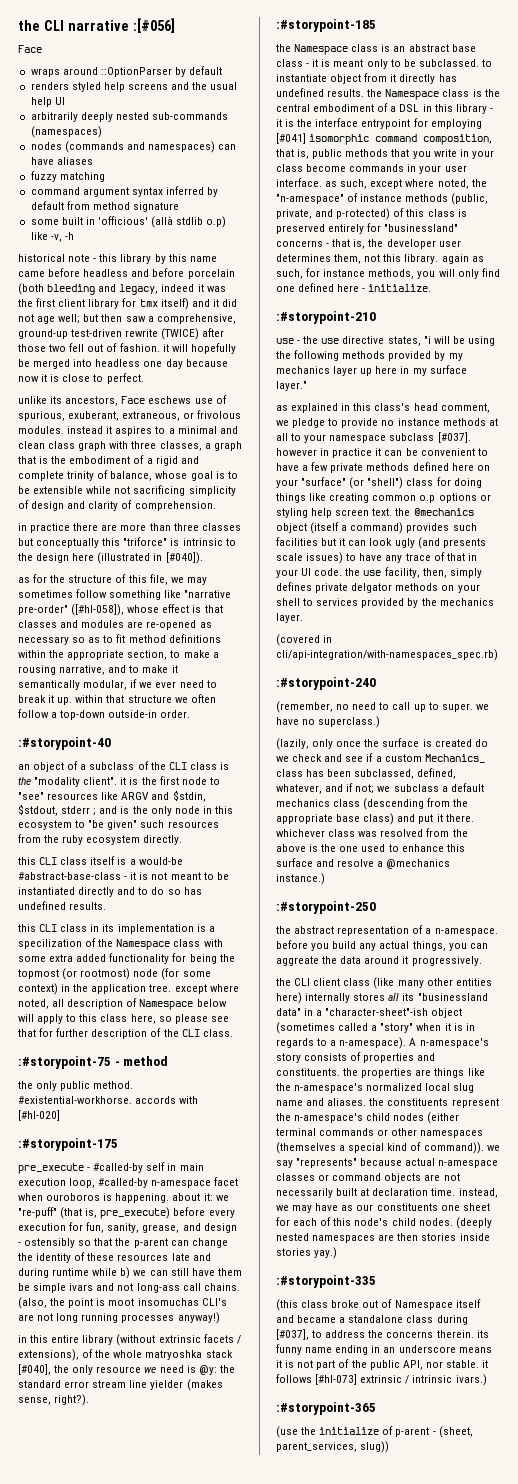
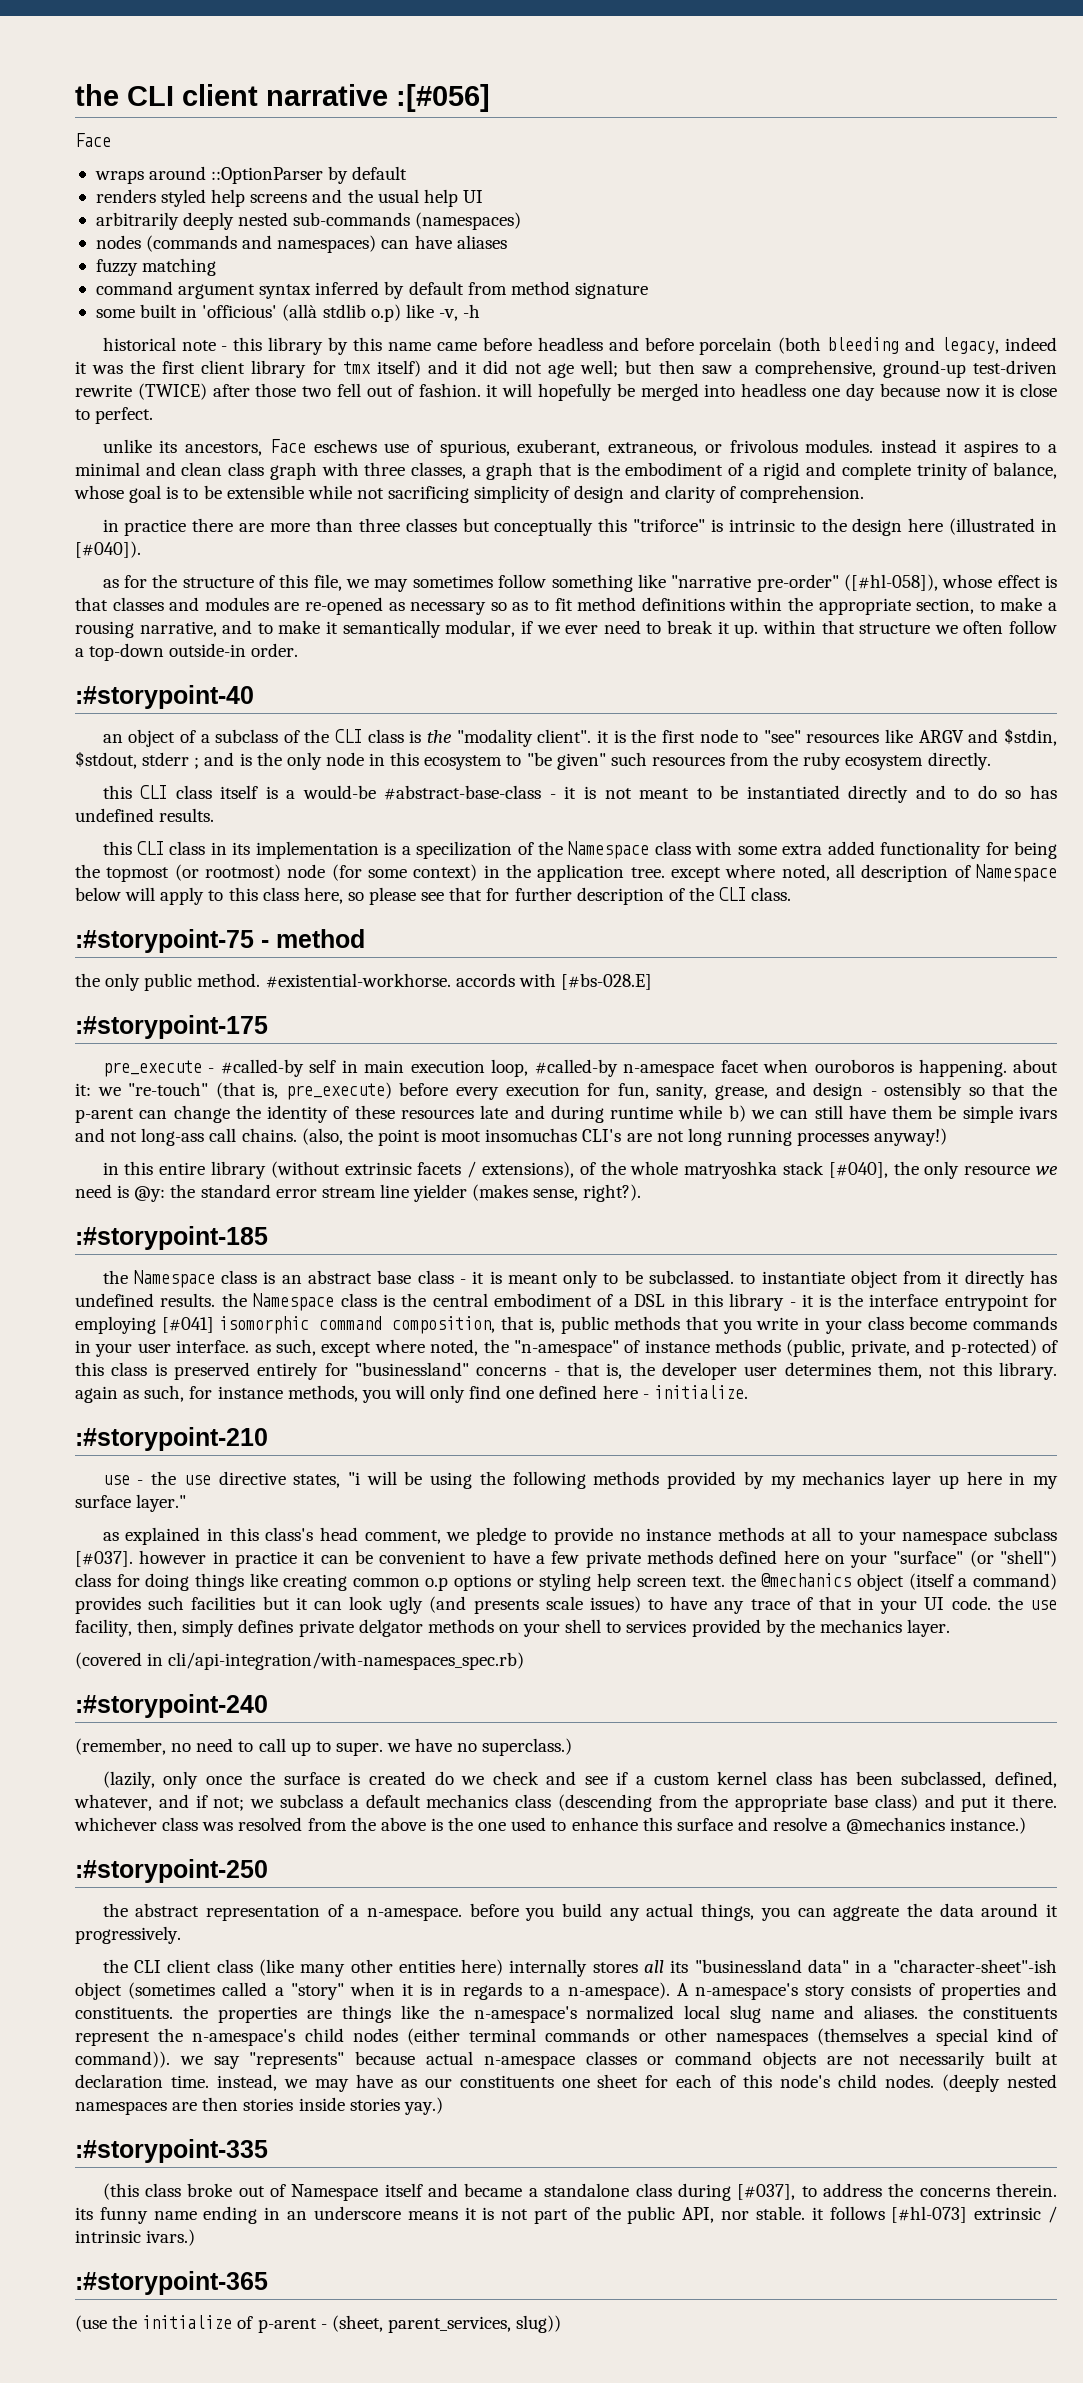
[18,20,64,31] the CLI -> [75,84,258,106] the CLI client
[18,1110,60,1121] [#hl-020] -> [560,973,652,990] [#bs-028.E]
[18,1207,57,1218] "re-puff" -> [128,1082,209,1096] "re-touch"
[424,754,485,763] Mechanics_ -> [717,1771,768,1785] kernel

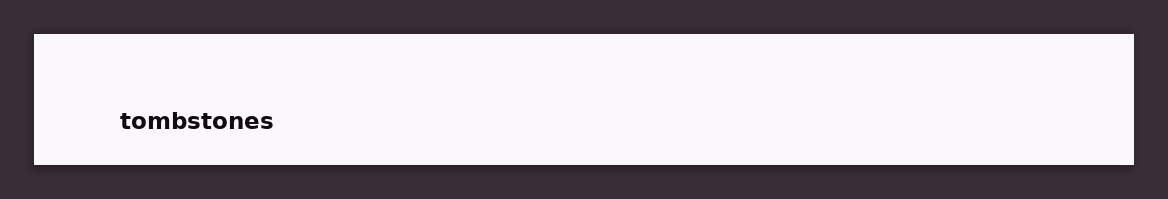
[75,84,490,112] [75,133,111,147] [94,166,408,184] [95,189,483,207] [95,212,522,230] [95,235,507,253] [95,258,217,276] [95,281,648,299] [95,304,481,322] [102,337,1057,355] [75,360,1057,378] [75,383,1058,401] [75,407,154,424] [102,439,1058,457] [75,462,1057,480] [74,485,864,503] [102,518,1057,536] [75,541,141,558] [102,574,1057,592] [75,597,1058,615] [75,620,1057,638] [75,643,299,661] [75,685,254,709] [102,728,1058,747] [75,751,991,770] [102,785,1057,803] [75,808,215,822] [102,841,1057,859] [75,864,1058,882] [75,887,792,905] [75,929,365,953] [75,973,652,991] [75,1015,268,1039] [102,1059,1058,1077] [75,1082,1057,1100] [75,1105,1058,1123] [75,1128,948,1146] [102,1161,1058,1179] [75,1184,642,1202] [75,1226,268,1250] [102,1270,1058,1288] [75,1293,1058,1311] [75,1316,1057,1334] [75,1339,1059,1357] [75,1362,1058,1380] [75,1385,748,1403] [75,1427,268,1451] [102,1471,1059,1489] [75,1494,187,1512] [102,1527,1057,1545] [75,1550,1057,1568] [75,1573,1058,1591] [75,1596,1057,1614] [75,1619,951,1637] [75,1652,525,1670] [75,1694,268,1718] [75,1738,573,1756] [102,1771,1058,1789] [74,1794,1057,1812] [74,1817,1027,1834] [75,1859,268,1883] [102,1903,1058,1921] [75,1926,181,1944] [102,1959,1058,1977] [75,1982,1057,2000] [75,2005,1057,2023] [75,2028,1059,2046] [75,2051,1058,2069] [75,2074,1057,2092] [75,2097,443,2115] [75,2139,268,2163] [102,2183,1057,2201] [75,2206,1058,2224] [75,2229,196,2246] [75,2271,268,2295] [75,2315,562,2333] the CLI client narrative :[#056] // Face // wraps around ::OptionParser by default // renders styled help screens and the usual help UI // arbitrarily deeply nested sub-commands (namespaces) // nodes (commands and namespaces) can have aliases // fuzzy matching // command argument syntax inferred by default from method signature // some built in 'officious' (allà stdlib o.p) like -v, -h // historical note - this library by this name came before headless and before porcelain (both bleeding and legacy, indeed it was the first client library for tmx itself) and it did not age well; but then saw a comprehensive, ground-up test-driven rewrite (TWICE) after those two fell out of fashion. it will hopefully be merged into headless one day because now it is close to perfect. // unlike its ancestors, Face eschews use of spurious, exuberant, extraneous, or frivolous modules. instead it aspires to a minimal and clean class graph with three classes, a graph that is the embodiment of a rigid and complete trinity of balance, whose goal is to be extensible while not sacrificing simplicity of design and clarity of comprehension. // in practice there are more than three classes but conceptually this "triforce" is intrinsic to the design here (illustrated in [#040]). // as for the structure of this file, we may sometimes follow something like "narrative pre-order" ([#hl-058]), whose effect is that classes and modules are re-opened as necessary so as to fit method definitions within the appropriate section, to make a rousing narrative, and to make it semantically modular, if we ever need to break it up. within that structure we often follow a top-down outside-in order. // :#storypoint-40 // an object of a subclass of the CLI class is the "modality client". it is the first node to "see" resources like ARGV and $stdin, $stdout, stderr ; and is the only node in this ecosystem to "be given" such resources from the ruby ecosystem directly. // this CLI class itself is a would-be #abstract-base-class - it is not meant to be instantiated directly and to do so has undefined results. // this CLI class in its implementation is a specilization of the Namespace class with some extra added functionality for being the topmost (or rootmost) node (for some context) in the application tree. except where noted, all description of Namespace below will apply to this class here, so please see that for further description of the CLI class. // :#storypoint-75 - method // the only public method. #existential-workhorse. accords with [#bs-028.E] // :#storypoint-175 // pre_execute - #called-by self in main execution loop, #called-by n-amespace facet when ouroboros is happening. about it: we "re-touch" (that is, pre_execute) before every execution for fun, sanity, grease, and design - ostensibly so that the p-arent can change the identity of these resources late and during runtime while b) we can still have them be simple ivars and not long-ass call chains. (also, the point is moot insomuchas CLI's are not long running processes anyway!) // in this entire library (without extrinsic facets / extensions), of the whole matryoshka stack [#040], the only resource we need is @y: the standard error stream line yielder (makes sense, right?). // :#storypoint-185 // the Namespace class is an abstract base class - it is meant only to be subclassed. to instantiate object from it directly has undefined results. the Namespace class is the central embodiment of a DSL in this library - it is the interface entrypoint for employing [#041] isomorphic command composition, that is, public methods that you write in your class become commands in your user interface. as such, except where noted, the "n-amespace" of instance methods (public, private, and p-rotected) of this class is preserved entirely for "businessland" concerns - that is, the developer user determines them, not this library. again as such, for instance methods, you will only find one defined here - initialize. // :#storypoint-210 // use - the use directive states, "i will be using the following methods provided by my mechanics layer up here in my surface layer." // as explained in this class's head comment, we pledge to provide no instance methods at all to your namespace subclass [#037]. however in practice it can be convenient to have a few private methods defined here on your "surface" (or "shell") class for doing things like creating common o.p options or styling help screen text. the @mechanics object (itself a command) provides such facilities but it can look ugly (and presents scale issues) to have any trace of that in your UI code. the use facility, then, simply defines private delgator methods on your shell to services provided by the mechanics layer. // (covered in cli/api-integration/with-namespaces_spec.rb) // :#storypoint-240 // (remember, no need to call up to super. we have no superclass.) // (lazily, only once the surface is created do we check and see if a custom kernel class has been subclassed, defined, whatever, and if not; we subclass a default mechanics class (descending from the appropriate base class) and put it there. whichever class was resolved from the above is the one used to enhance this surface and resolve a @mechanics instance.) // :#storypoint-250 // the abstract representation of a n-amespace. before you build any actual things, you can aggreate the data around it progressively. // the CLI client class (like many other entities here) internally stores all its "businessland data" in a "character-sheet"-ish object (sometimes called a "story" when it is in regards to a n-amespace). A n-amespace's story consists of properties and constituents. the properties are things like the n-amespace's normalized local slug name and aliases. the constituents represent the n-amespace's child nodes (either terminal commands or other namespaces (themselves a special kind of command)). we say "represents" because actual n-amespace classes or command objects are not necessarily built at declaration time. instead, we may have as our constituents one sheet for each of this node's child nodes. (deeply nested namespaces are then stories inside stories yay.) // :#storypoint-335 // (this class broke out of Namespace itself and became a standalone class during [#037], to address the concerns therein. its funny name ending in an underscore means it is not part of the public API, nor stable. it follows [#hl-073] extrinsic / intrinsic ivars.) // :#storypoint-365 // (use the initialize of p-arent - (sheet, parent_services, slug)) -> [120,112,274,129] tombstones

